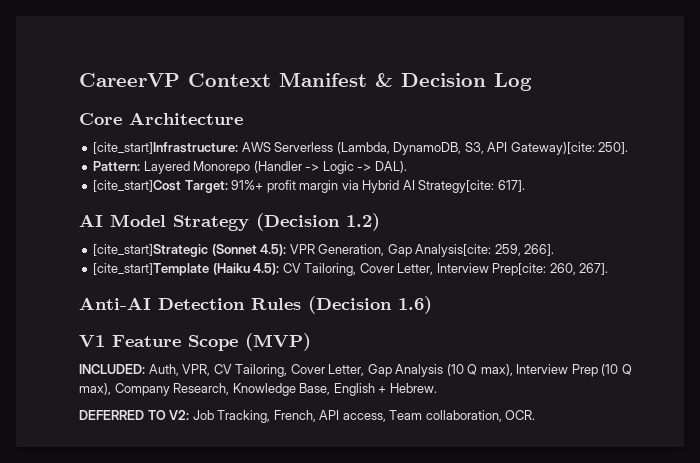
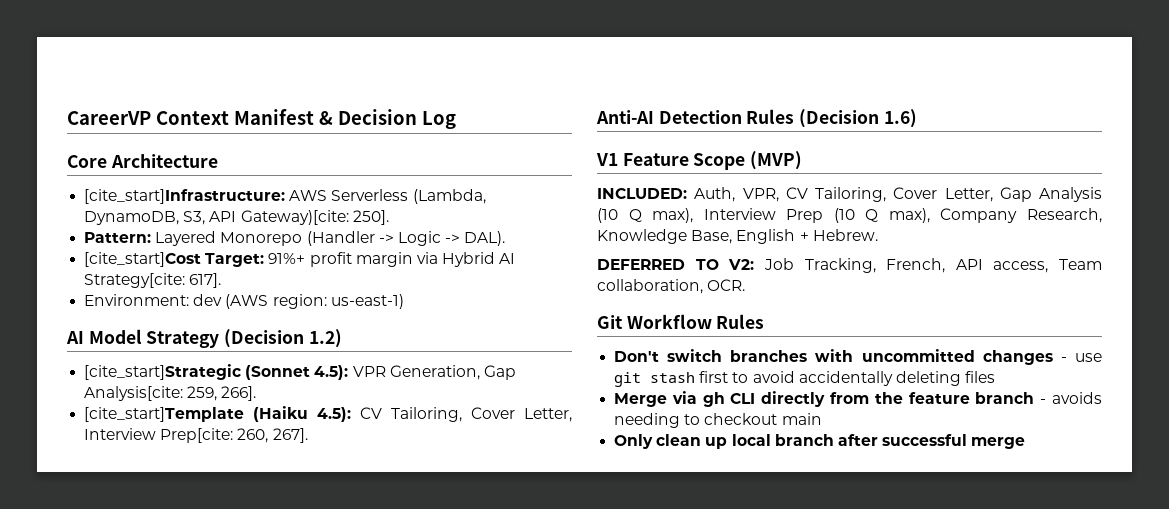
(525, 186) none -> [84,294,404,309] // Environment: dev (AWS region: us-east-1)
(536, 415) none -> [597,314,765,329] [614,349,1102,365] [614,371,996,387] [614,391,1102,407] [614,413,822,428] [614,434,1026,449] // Git Workflow Rules // Don't switch branches with uncommitted changes - use git stash first to avoid accidentally deleting files // Merge via gh CLI directly from the feature branch - avoids needing to checkout main // Only clean up local branch after successful merge

